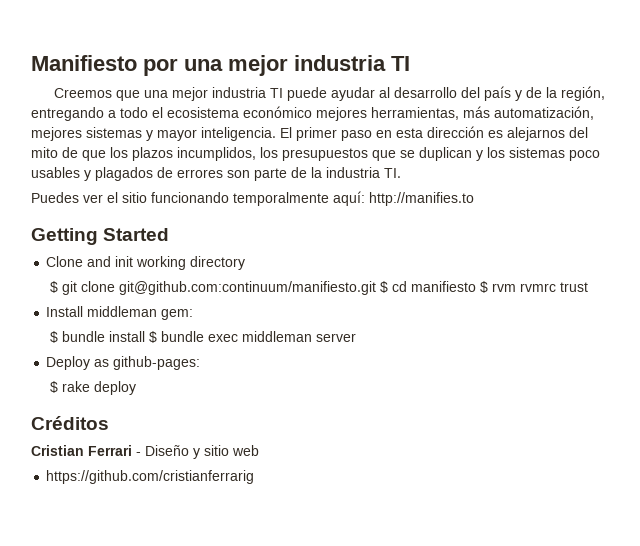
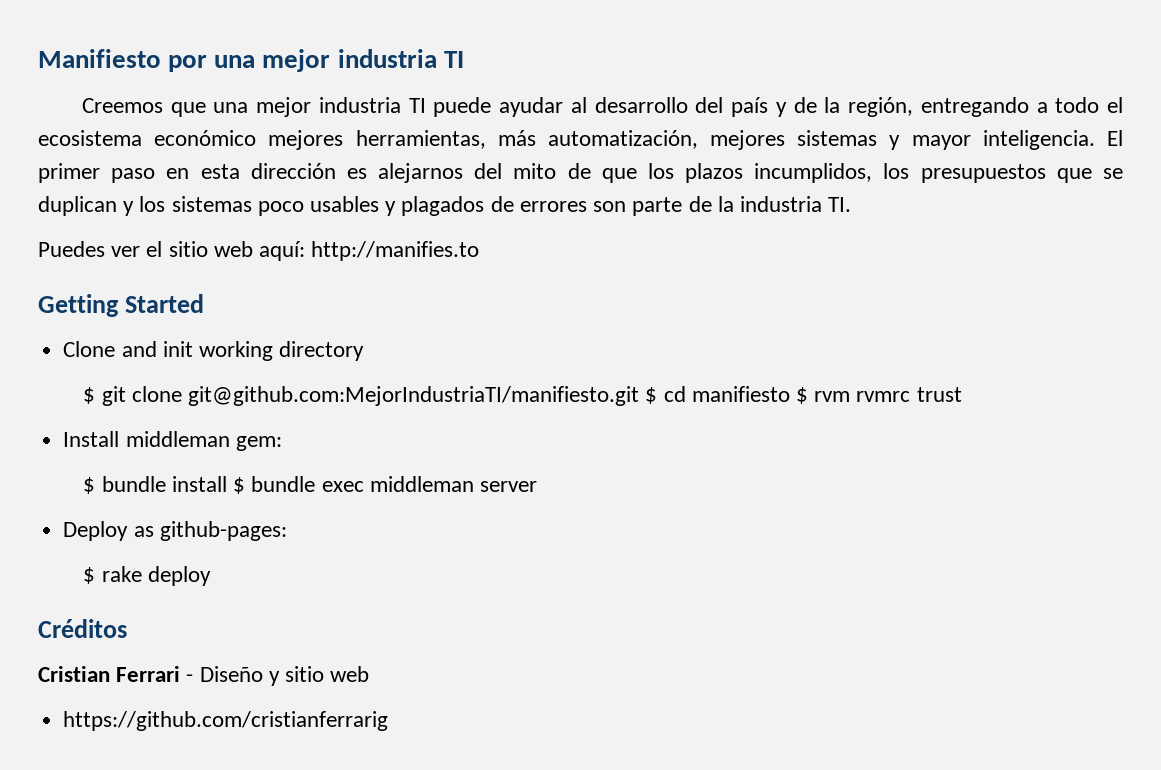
[151,192,329,206] funcionando temporalmente -> [213,241,253,257] web
[118,281,376,295] git@github.com:continuum/manifiesto.git -> [188,386,640,406] git@github.com:MejorIndustriaTI/manifiesto.git

